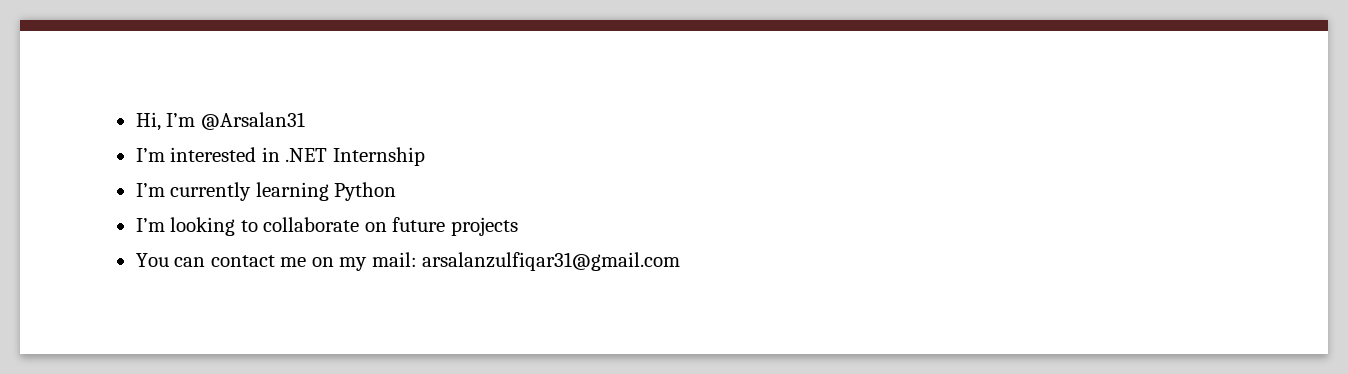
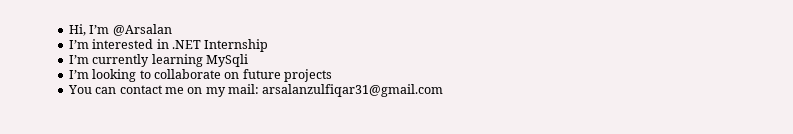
[200,112,305,130] @Arsalan31 -> [112,24,172,36] @Arsalan
[334,182,397,201] Python -> [205,54,248,67] MySqli

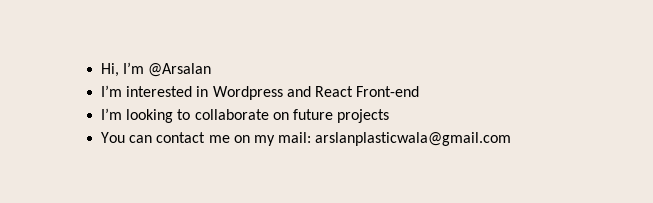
[171,39,269,52] [68,54,248,67] .NET Internship // I’m currently learning MySqli -> [212,86,420,100] Wordpress and React Front-end
[262,84,444,97] arsalanzulfiqar31@gmail.com -> [315,132,512,146] arslanplasticwala@gmail.com

